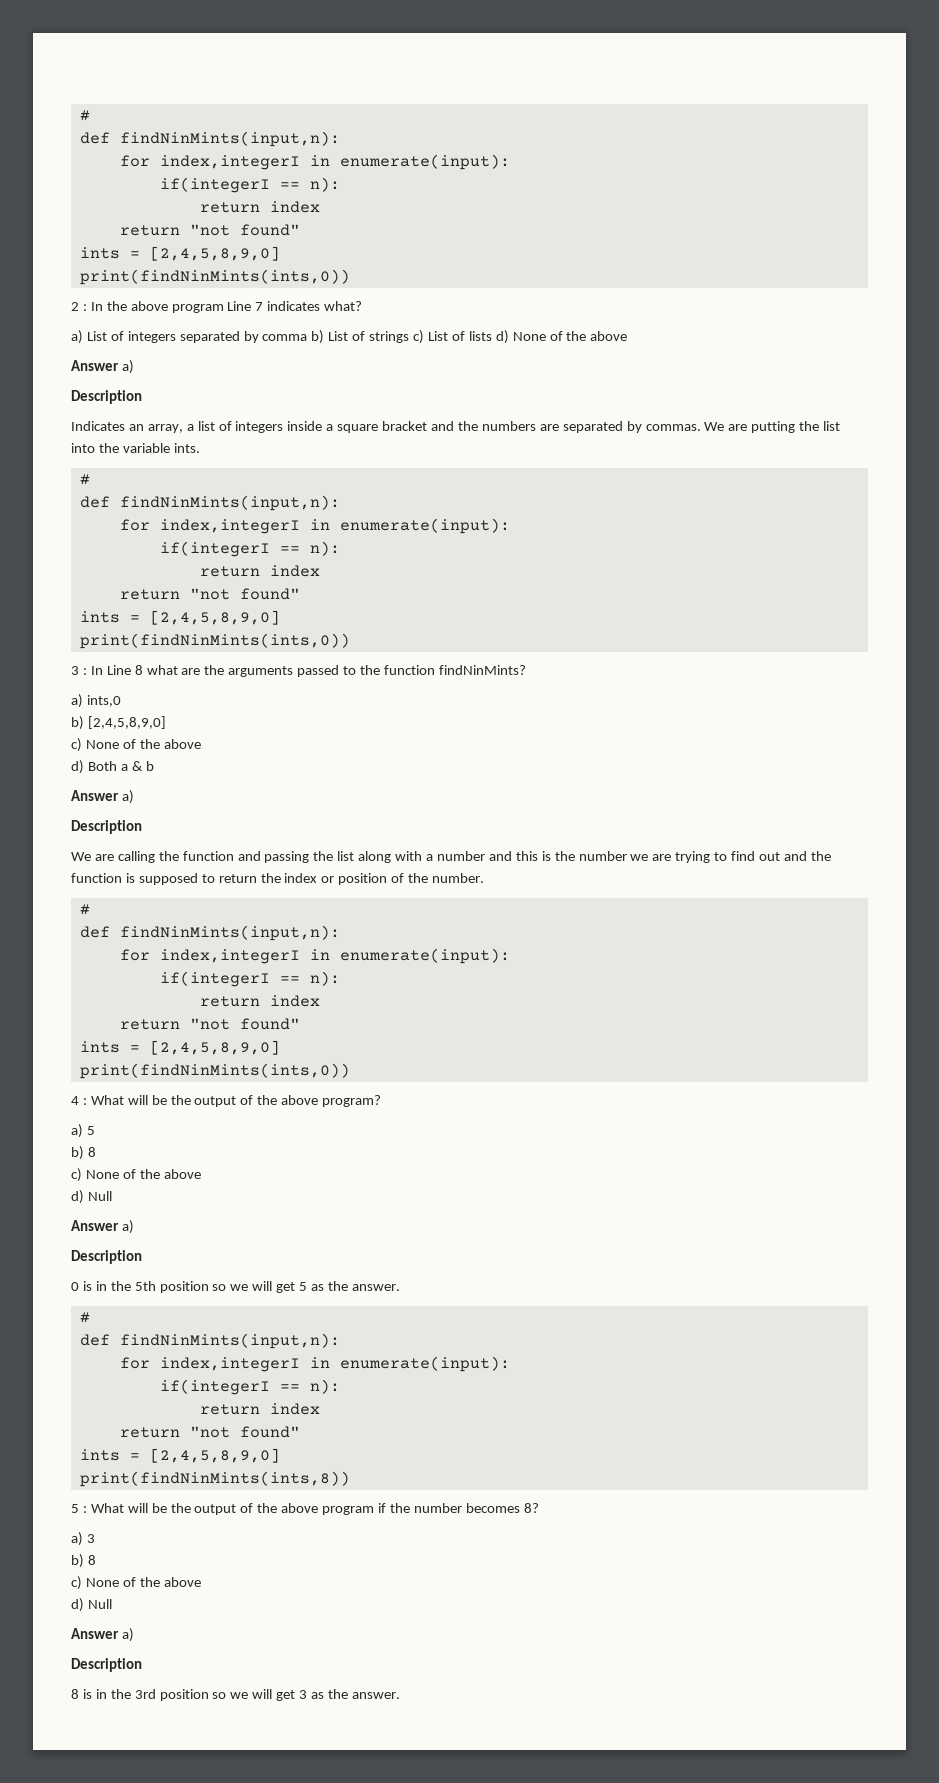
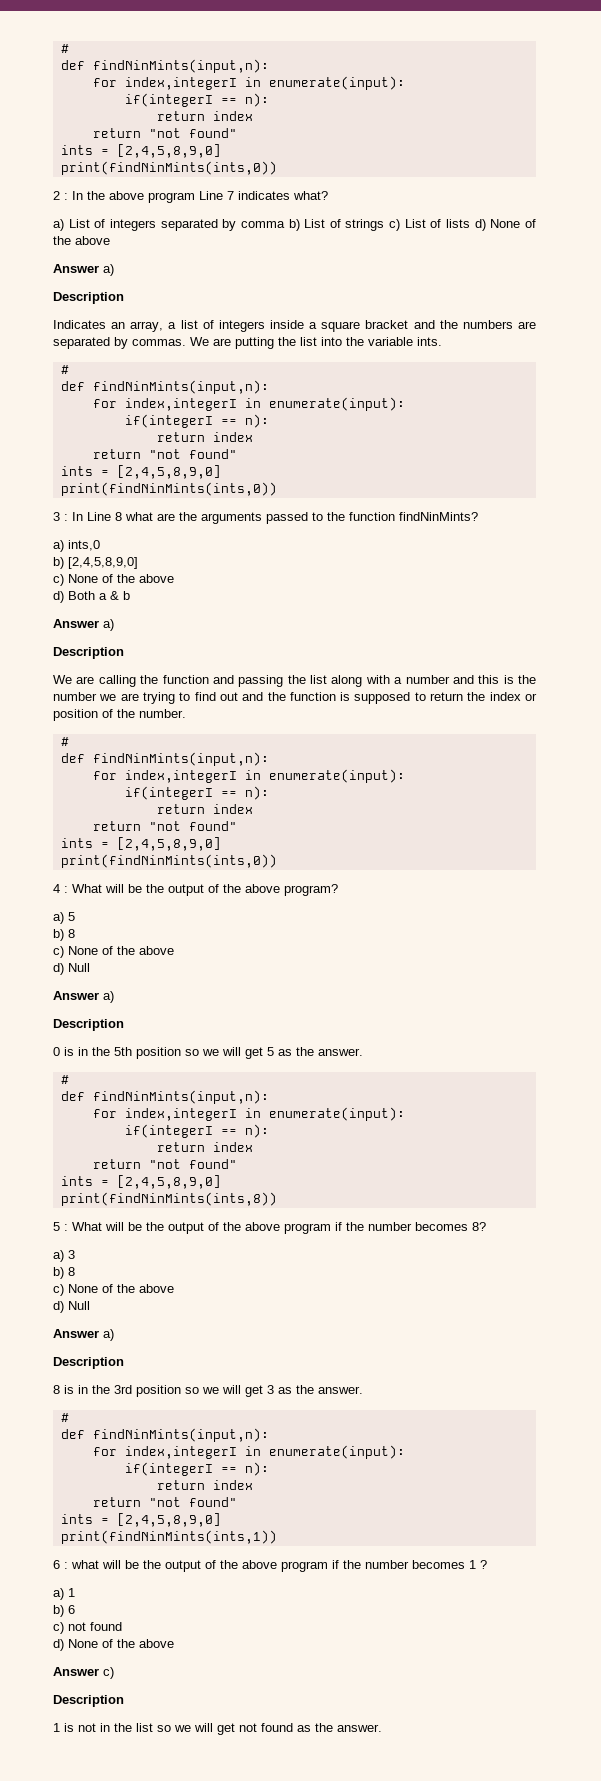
(400, 1695) none -> [60,1413,69,1422] [60,1428,269,1442] [92,1445,405,1459] [124,1462,269,1476] [156,1480,253,1490] [92,1497,237,1507] [60,1513,221,1527] [60,1530,277,1544] [53,1560,487,1572] [53,1588,75,1600] [53,1605,75,1617] [53,1622,122,1634] [53,1639,174,1651] [53,1667,114,1679] [53,1695,124,1707] [53,1723,382,1735] // # // def findNinMints(input,n): // for index,integerI in enumerate(input): // if(integerI == n): // return index // return "not found" // ints = [2,4,5,8,9,0] // print(findNinMints(ints,1)) // 6 : what will be the output of the above program if the number becomes 1 ? // a) 1 // b) 6 // c) not found // d) None of the above // Answer c) // Description // 1 is not in the list so we will get not found as the answer.

